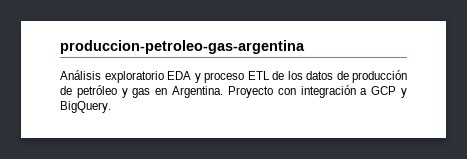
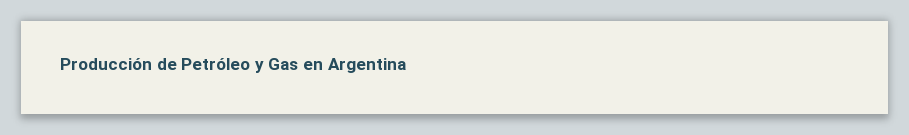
[60,40,305,54] [60,70,407,83] [60,85,407,98] [60,101,111,113] produccion-petroleo-gas-argentina // Análisis exploratorio EDA y proceso ETL de los datos de producción de petróleo y gas en Argentina. Proyecto con integración a GCP y BigQuery. -> [60,58,406,73] Producción de Petróleo y Gas en Argentina

